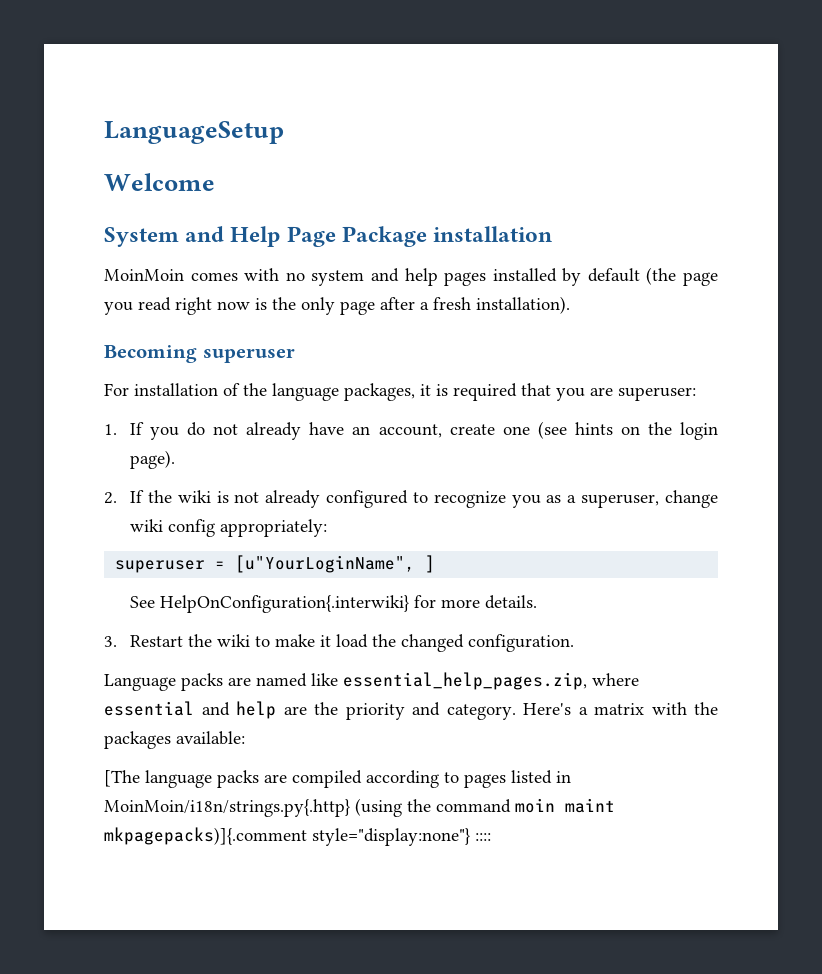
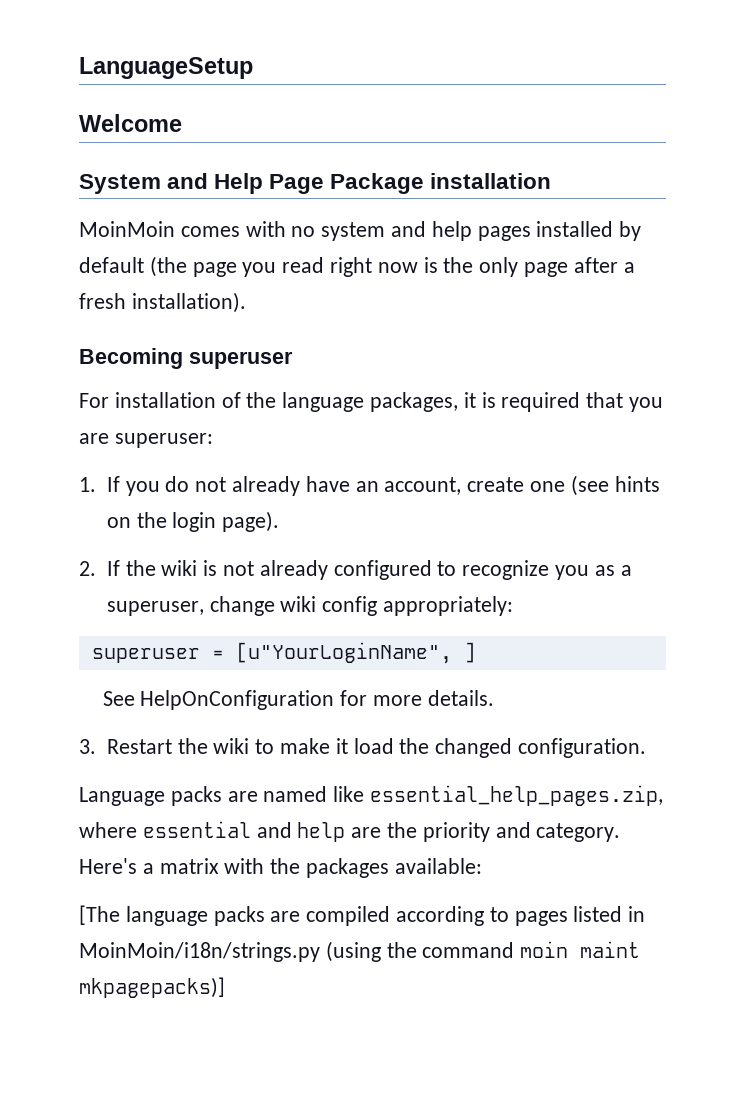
[160,595,410,613] HelpOnConfiguration{.interwiki} -> [140,690,335,710] HelpOnConfiguration
[104,799,350,817] MoinMoin/i18n/strings.py{.http} -> [79,942,320,962] MoinMoin/i18n/strings.py
[104,827,491,846] mkpagepacks)]{.comment style="display:none"} :::: -> [79,977,225,998] mkpagepacks)]

